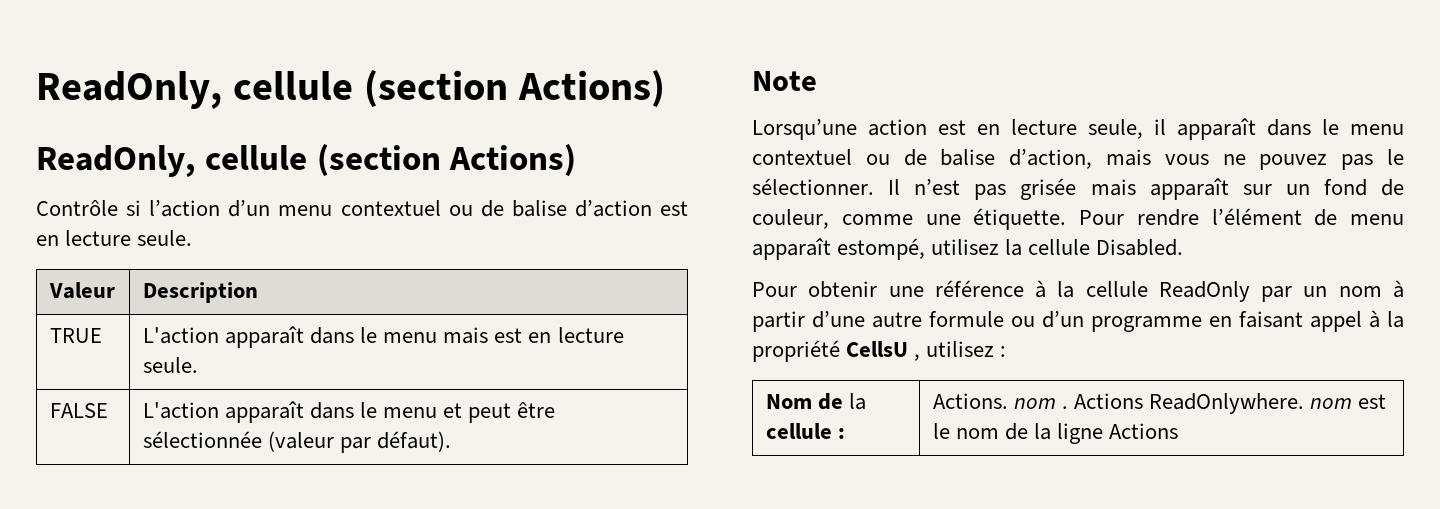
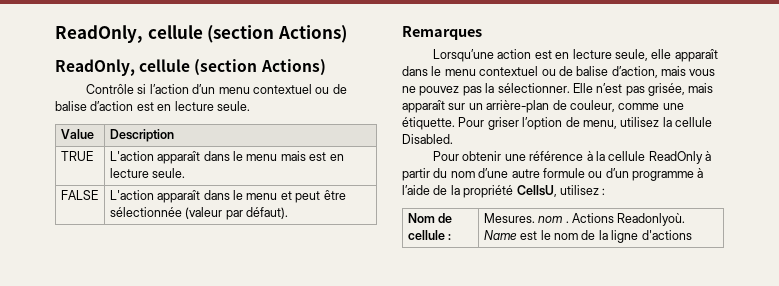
[48,282,115,299] Valeur -> [60,129,94,139] Value
[752,71,817,91] Note -> [402,26,482,40] Remarques
[1154,119,1166,135] il -> [651,49,672,59] elle
[1387,149,1404,165] [752,178,901,195] le sélectionner. Il -> [485,83,593,93] la sélectionner. Elle
[1020,178,1077,200] grisée -> [648,83,685,96] grisée,
[1323,179,1367,196] fond -> [486,100,550,113] arrière-plan
[1136,208,1404,226] [752,238,926,260] rendre l’élément de menu apparaît estompé, -> [487,117,617,130] griser l’option de menu,
[1261,280,1404,302] [752,311,805,332] par un nom à partir -> [705,151,712,161] [402,168,475,181] à partir du nom
[1209,310,1404,332] [752,340,921,362] en faisant appel à la propriété CellsU , -> [697,168,704,178] [402,185,557,198] à l’aide de la propriété CellsU,
[849,393,867,410] la -> (453, 218) none
[932,393,1008,409] Actions. -> [483,213,535,223] Mesures.
[1149,393,1353,414] ReadOnlywhere. nom -> [617,213,686,226] [483,230,517,240] Readonlyoù. Name
[1109,423,1179,439] Actions -> [641,230,692,240] d'actions

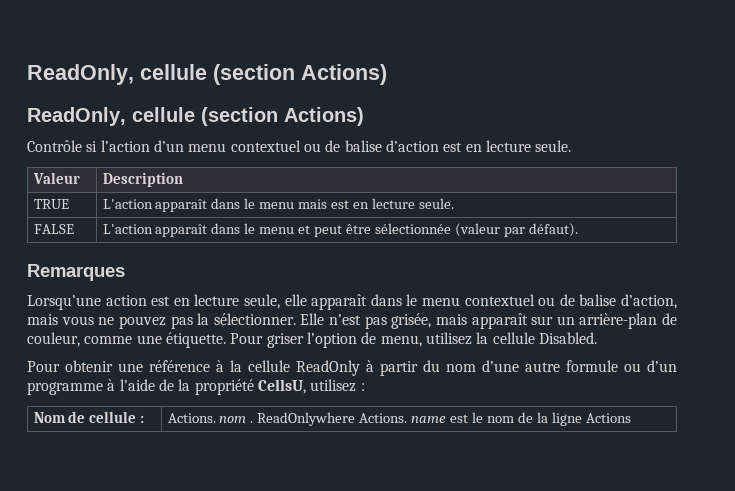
[60,129,94,139] Value -> [32,172,80,184] Valeur
[483,213,535,223] Mesures. -> [167,413,216,423] Actions.
[572,213,686,226] [483,230,517,240] Actions Readonlyoù. Name -> [257,412,447,426] ReadOnlywhere Actions. name
[641,230,692,240] d'actions -> [585,413,631,423] Actions

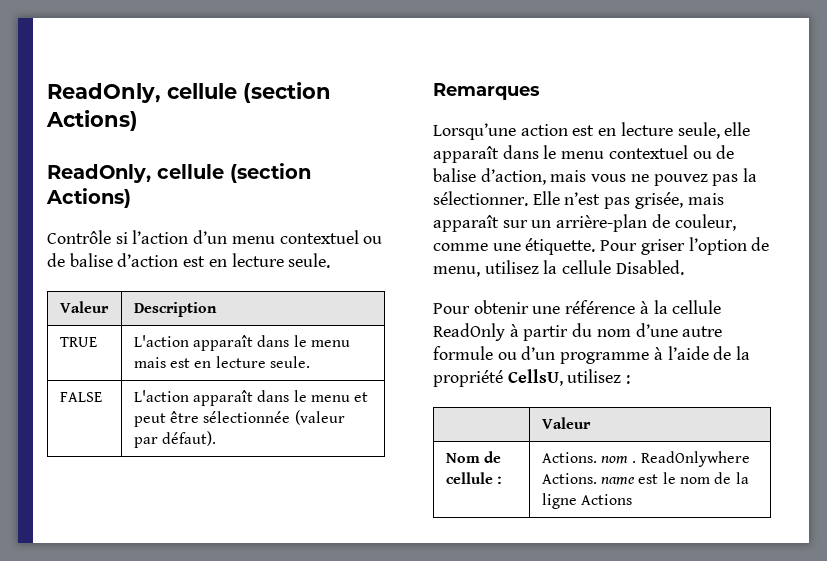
(365, 387) none -> [541,417,591,429] // | Valeur

